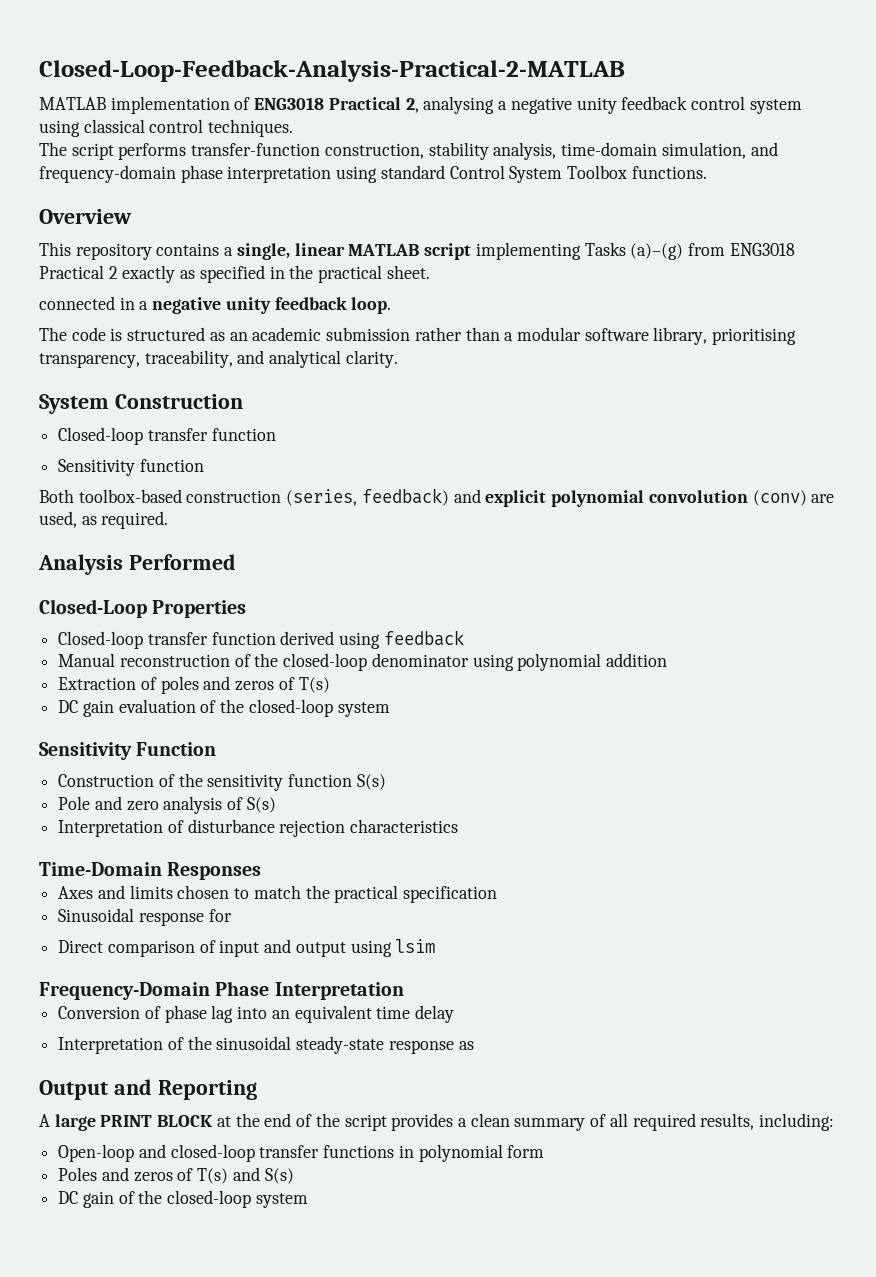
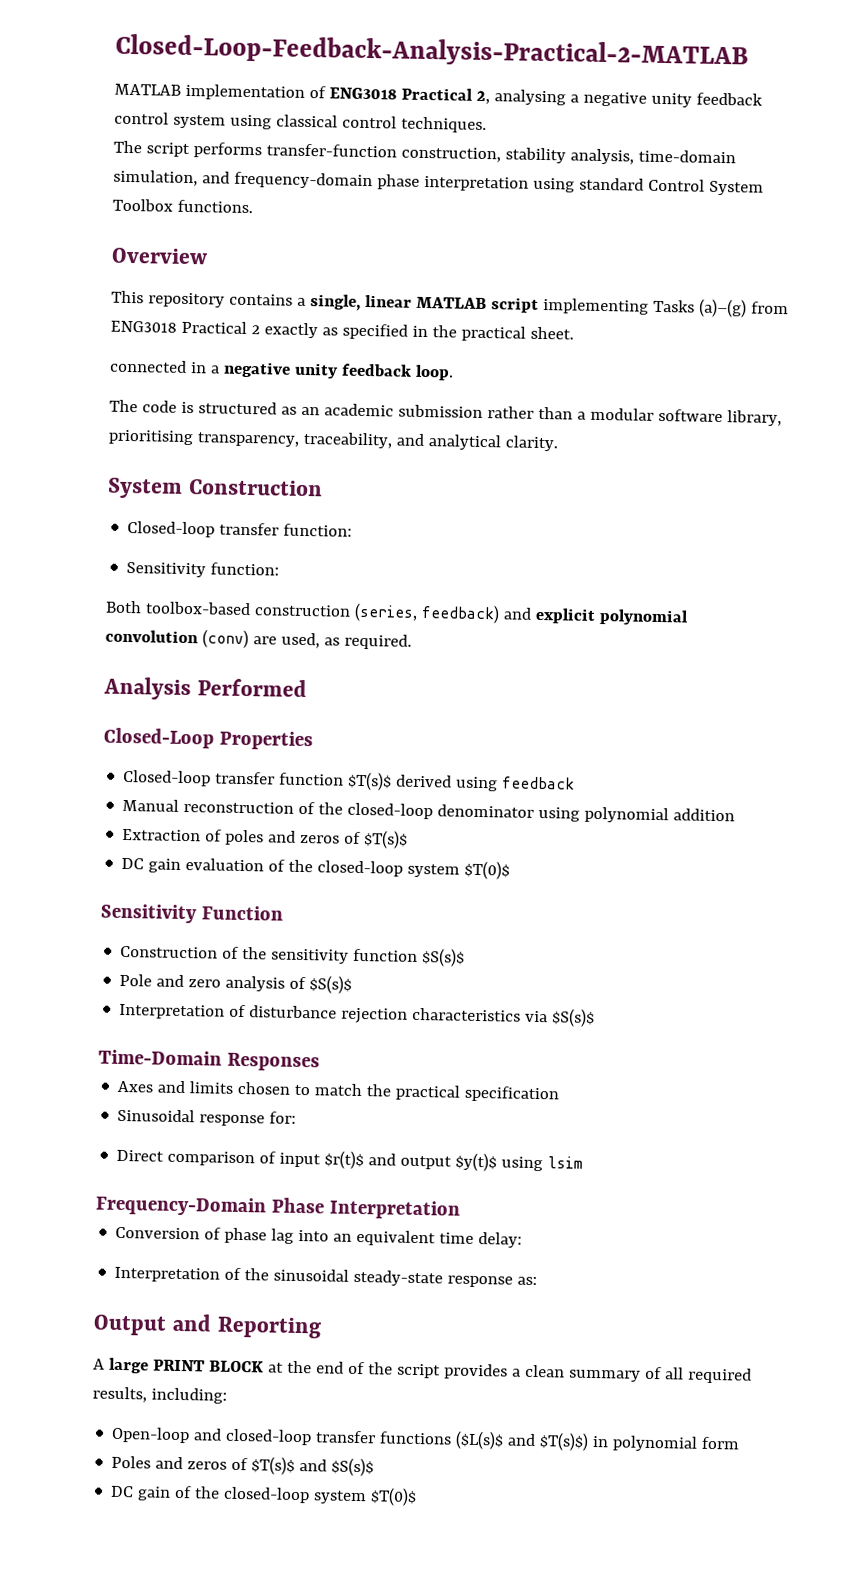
[211,428,276,441] [58,459,204,476] function // Sensitivity function -> [283,523,353,537] [126,561,280,578] function: // Sensitivity function:
(276, 638) none -> [347,771,393,791] $T(s)$
[298,677,330,693] T(s) -> [363,830,409,849] $T(s)$
(390, 709) none -> [464,860,511,880] $T(0)$
[356,774,386,790] S(s) -> [421,948,466,967] $S(s)$
[246,797,276,813] S(s) -> [309,975,353,994] $S(s)$
(459, 826) none -> [525,1008,596,1027] via $S(s)$
[208,909,232,922] for -> [269,1111,297,1124] for:
(260, 948) none -> [324,1150,365,1170] $r(t)$
(346, 949) none -> [455,1152,498,1172] $y(t)$
[415,1005,455,1023] delay -> [478,1232,523,1248] delay:
[458,1041,474,1050] as -> [517,1276,538,1286] as:
(395, 1151) none -> [455,1430,590,1451] ($L(s)$ and $T(s)$)
[197,1167,294,1184] T(s) and S(s) -> [251,1456,375,1477] $T(s)$ and $S(s)$
(308, 1200) none -> [370,1487,418,1507] $T(0)$

